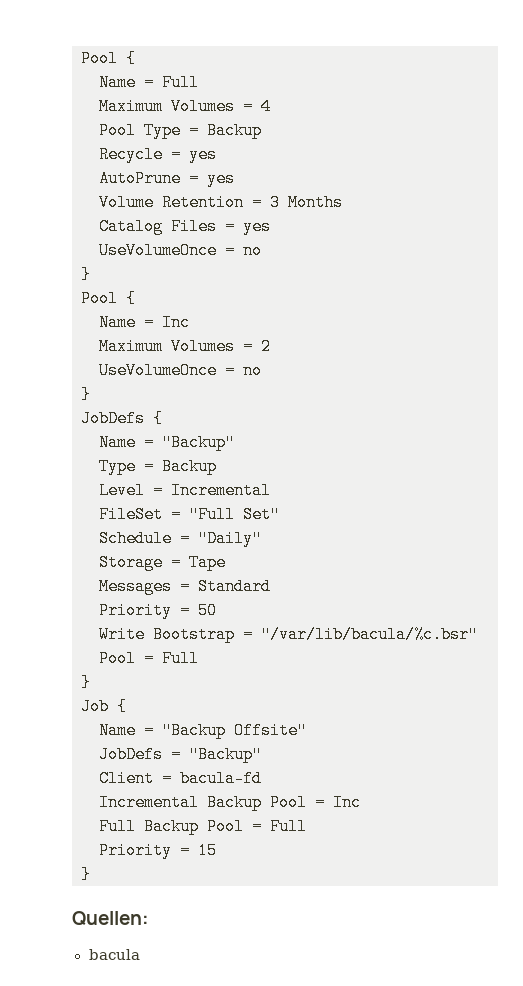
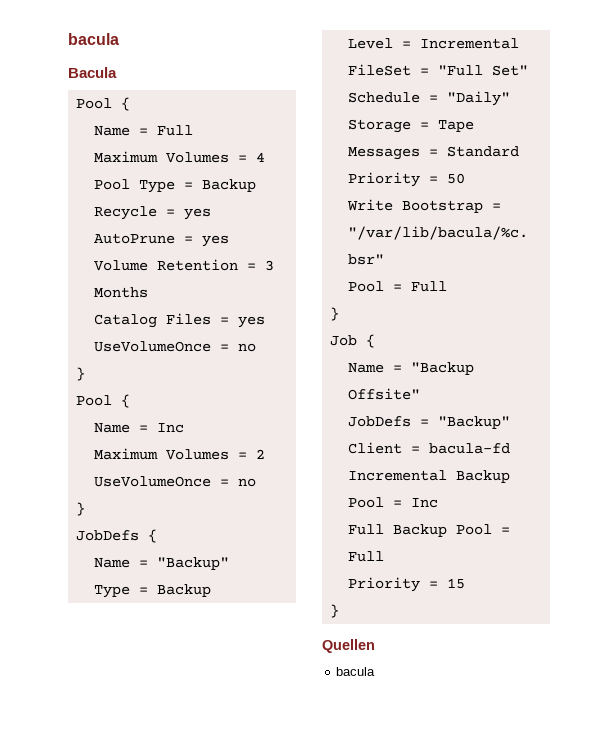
(81, 58) none -> [68,33,119,45] [68,67,117,78] bacula // Bacula //
[72,911,149,926] Quellen: -> [322,639,375,653] Quellen

